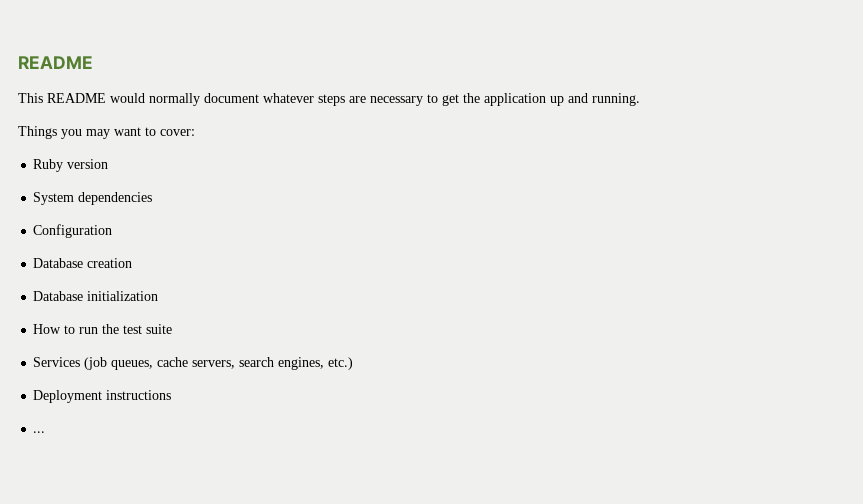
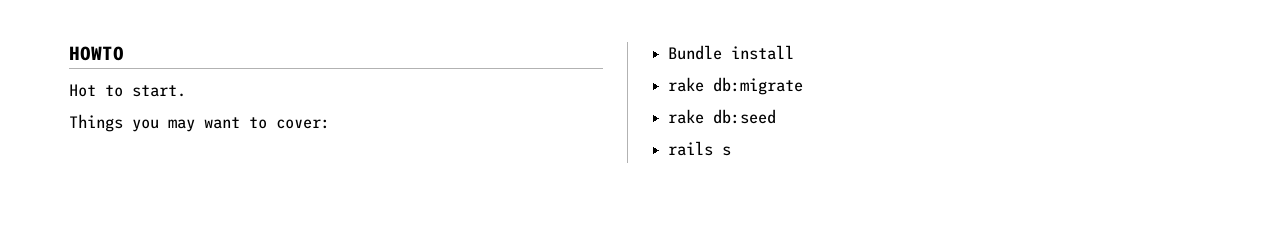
[18,56,93,69] [18,93,640,106] README // This README would normally document whatever steps are necessary to get the application up and running. -> [69,46,124,61] [69,84,186,97] HOWTO // Hot to start.
[33,159,109,172] [33,192,153,205] [33,224,113,238] [33,258,133,268] [33,291,159,301] [33,324,173,334] [33,357,354,370] [33,390,172,403] [33,431,46,433] Ruby version // System dependencies // Configuration // Database creation // Database initialization // How to run the test suite // Services (job queues, cache servers, search engines, etc.) // Deployment instructions // ... -> [668,45,795,60] [668,77,804,95] [668,109,777,124] [668,141,732,156] Bundle install // rake db:migrate // rake db:seed // rails s

